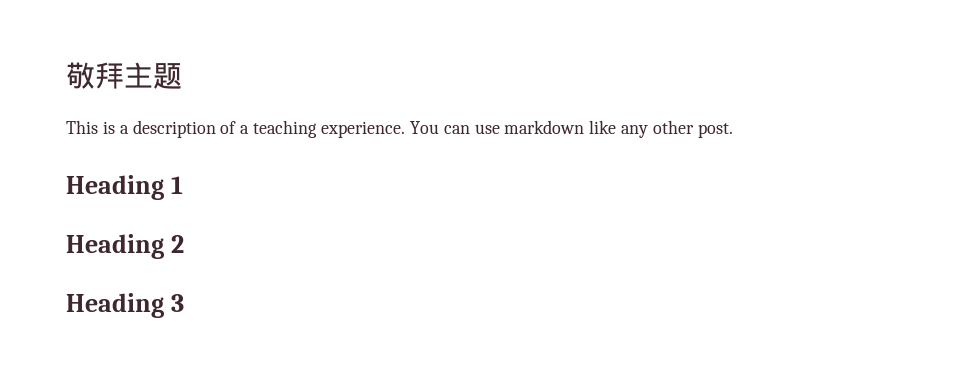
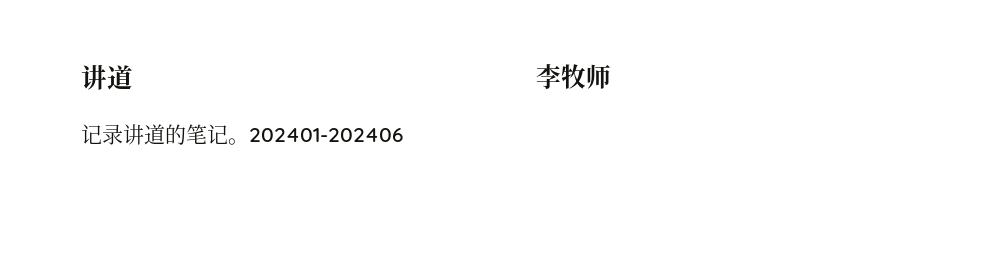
[66,62,182,89] [66,120,733,138] [66,175,183,200] [66,234,184,259] [66,293,184,318] 敬拜主题 // This is a description of a teaching experience. You can use markdown like any other post. // Heading 1 // Heading 2 // Heading 3 -> [81,65,133,90] [81,124,403,145] [536,64,611,89] 讲道 // 记录讲道的笔记。202401-202406 // 李牧师

